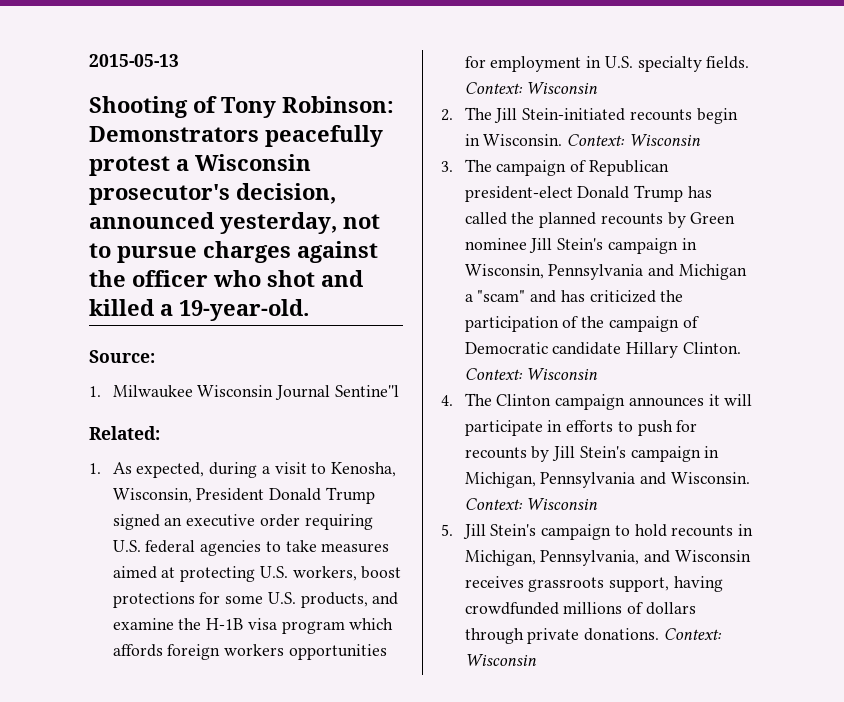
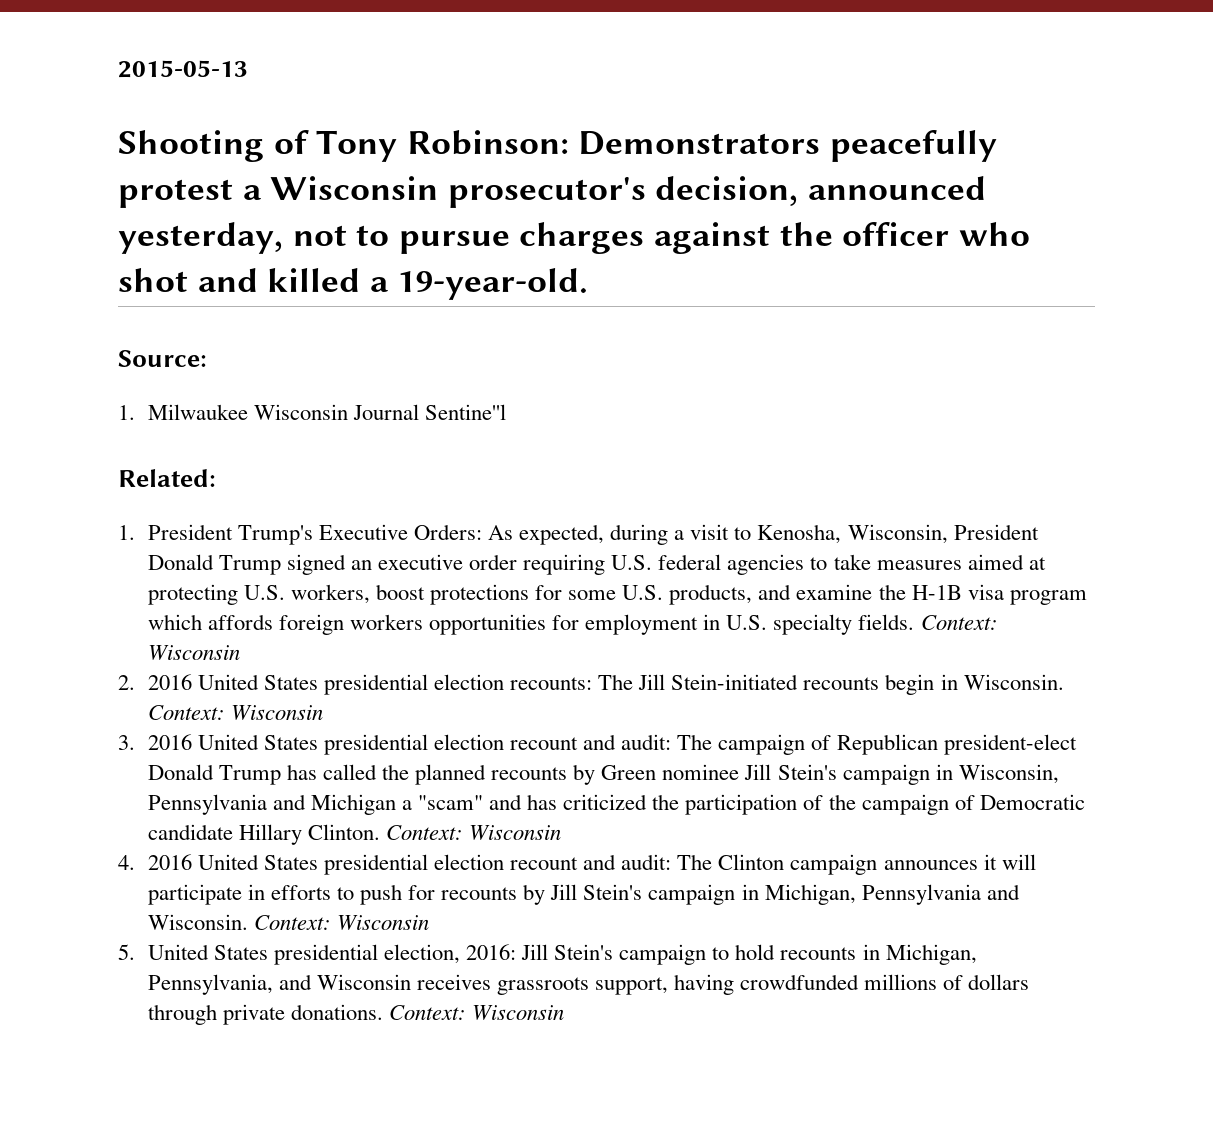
(101, 468) none -> [147,524,482,545] President Trump's Executive Orders:
(453, 115) none -> [147,674,593,695] 2016 United States presidential election recounts:
(453, 166) none -> [147,734,672,755] 2016 United States presidential election recount and audit:
(453, 400) none -> [147,854,672,875] 2016 United States presidential election recount and audit:
(453, 530) none -> [147,944,516,965] United States presidential election, 2016:

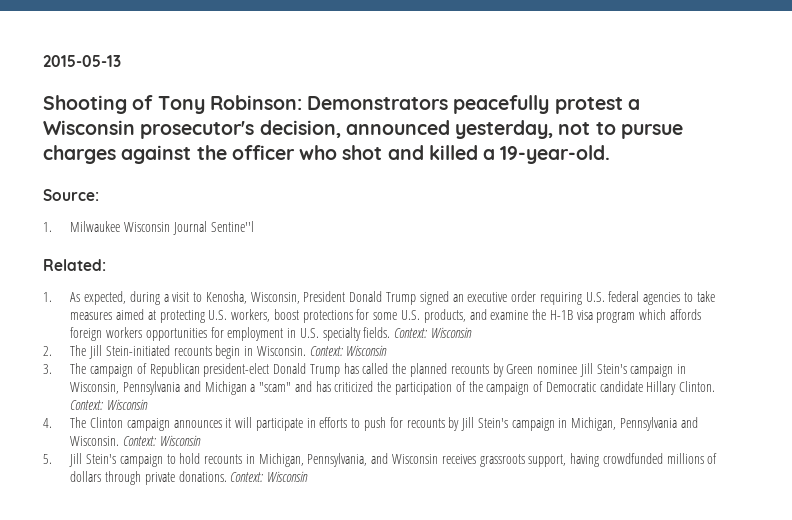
[147,524,482,545] President Trump's Executive Orders: -> (52, 297) none
[147,674,593,695] 2016 United States presidential election recounts: -> (52, 351) none
[147,734,672,755] 2016 United States presidential election recount and audit: -> (52, 369) none
[147,854,672,875] 2016 United States presidential election recount and audit: -> (52, 423) none
[147,944,516,965] United States presidential election, 2016: -> (52, 459) none

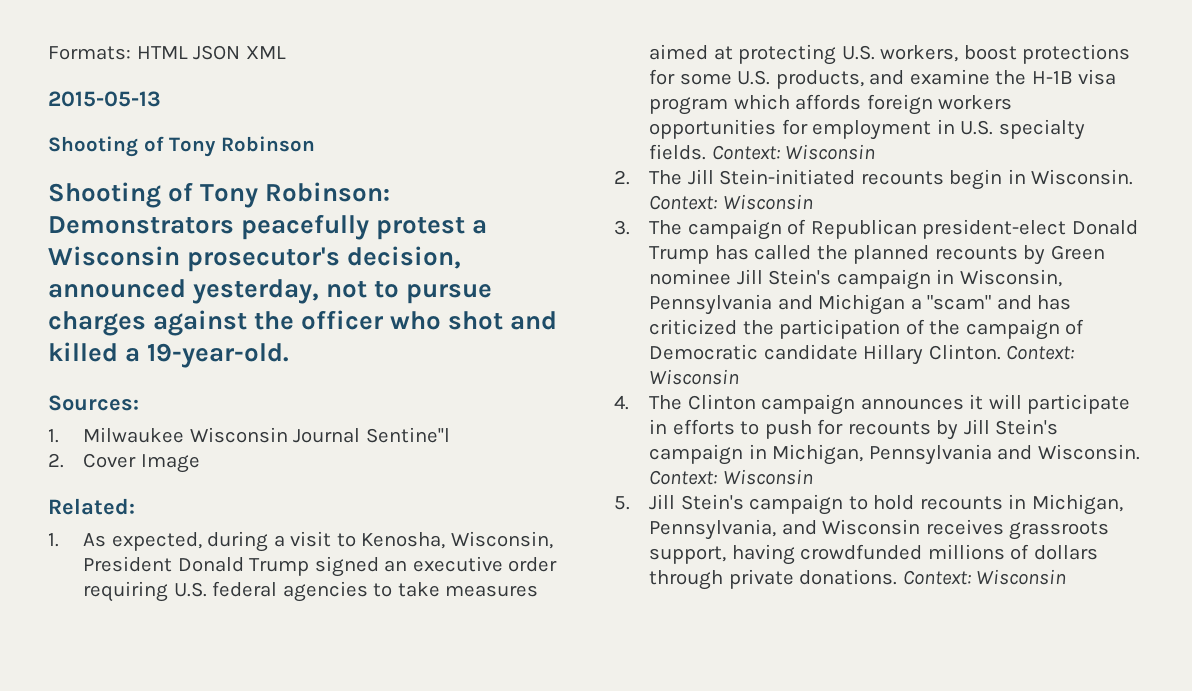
[43,55,121,67] 2015-05-13 -> [48,45,286,60] [48,91,161,107] [48,136,315,157] Formats: HTML JSON XML // 2015-05-13 // Shooting of Tony Robinson
[43,189,99,201] Source: -> [48,395,139,411] Sources:
(254, 226) none -> [48,453,200,473] // 2. Cover Image

